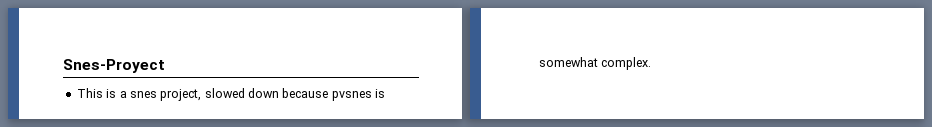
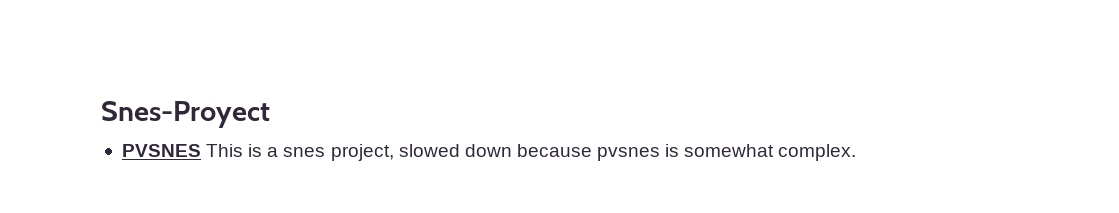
(165, 66) none -> [121,144,201,157] PVSNES

